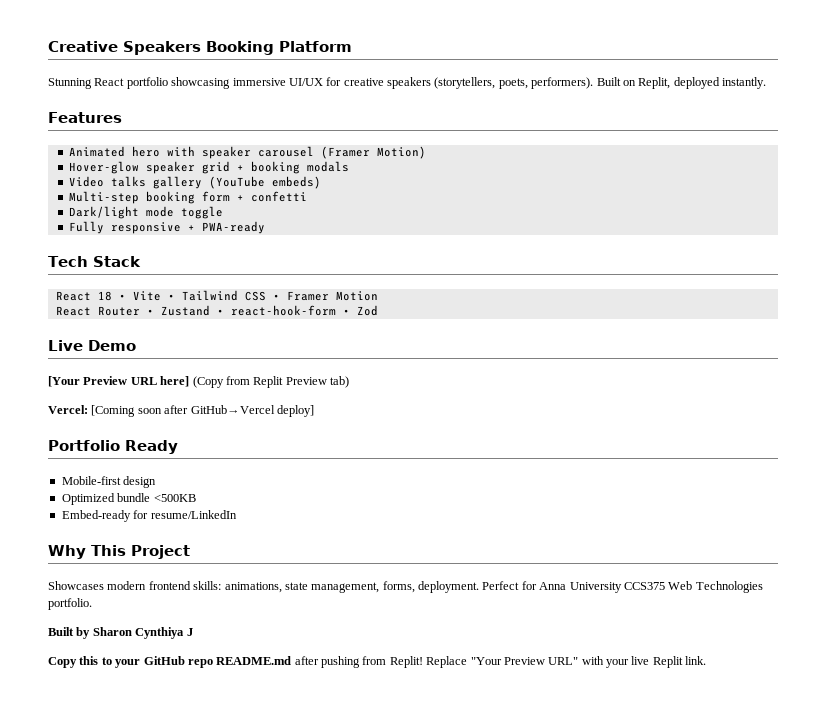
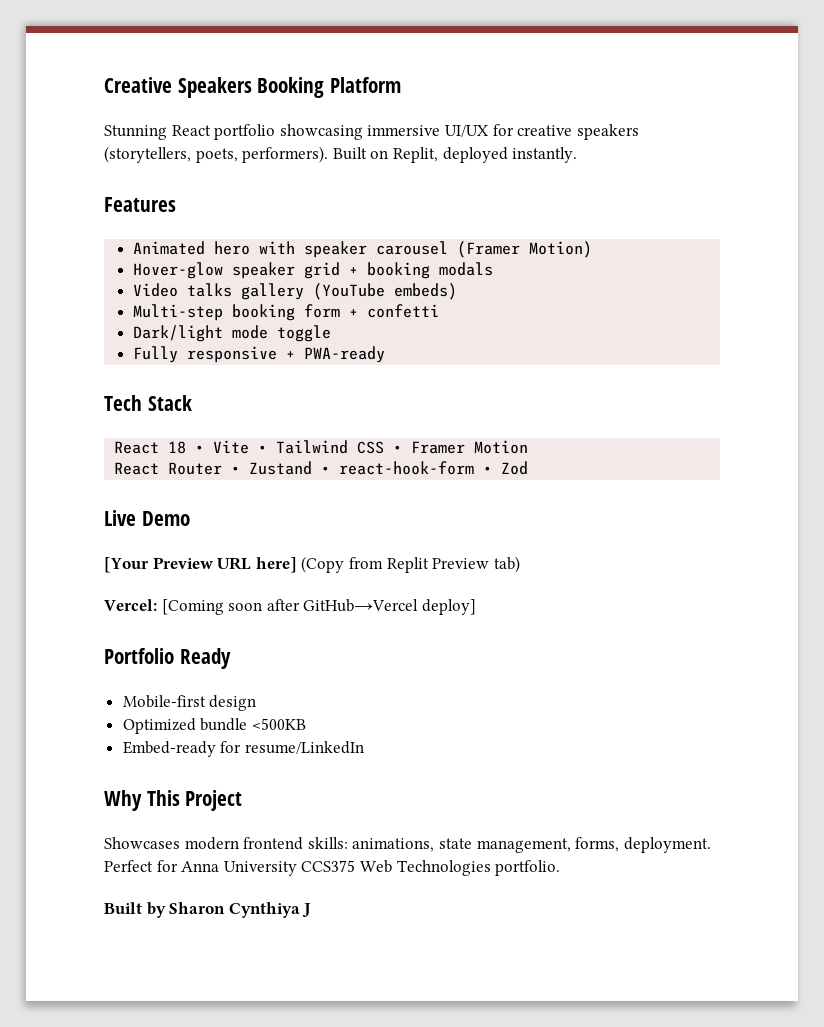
[48,656,707,668] // Copy this to your GitHub repo README.md after pushing from Replit! Replace "Your Preview URL" with your live Replit link. -> (312, 910) none

